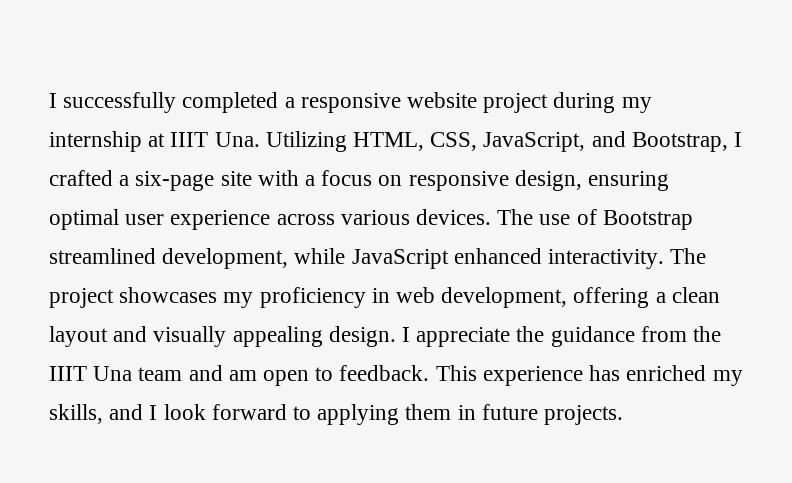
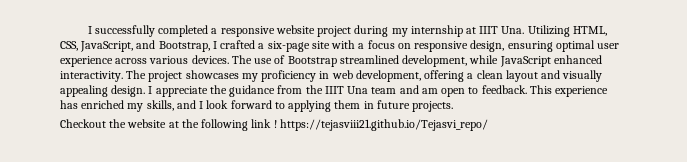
(624, 415) none -> [60,119,488,131] // Checkout the website at the following link ! https://tejasviii21.github.io/Tejasvi_repo/

